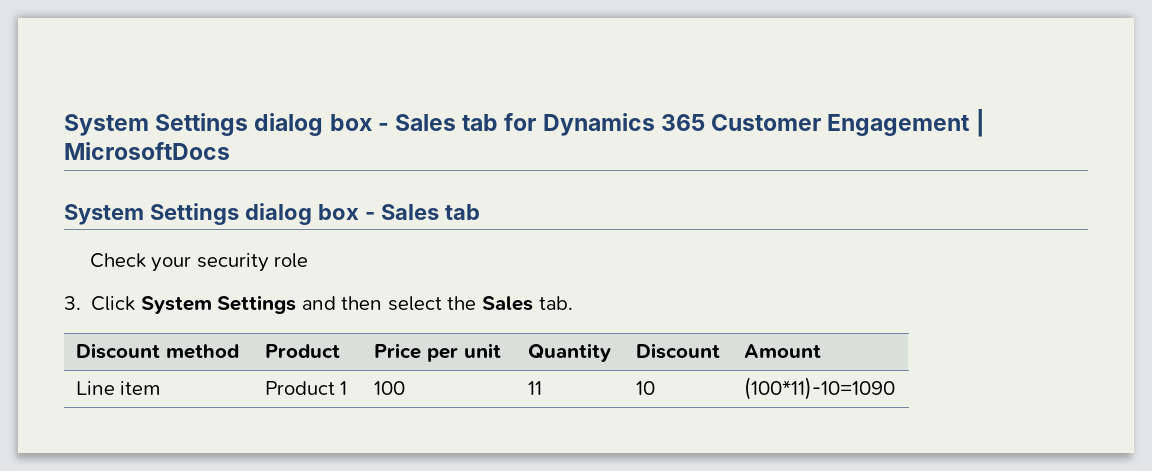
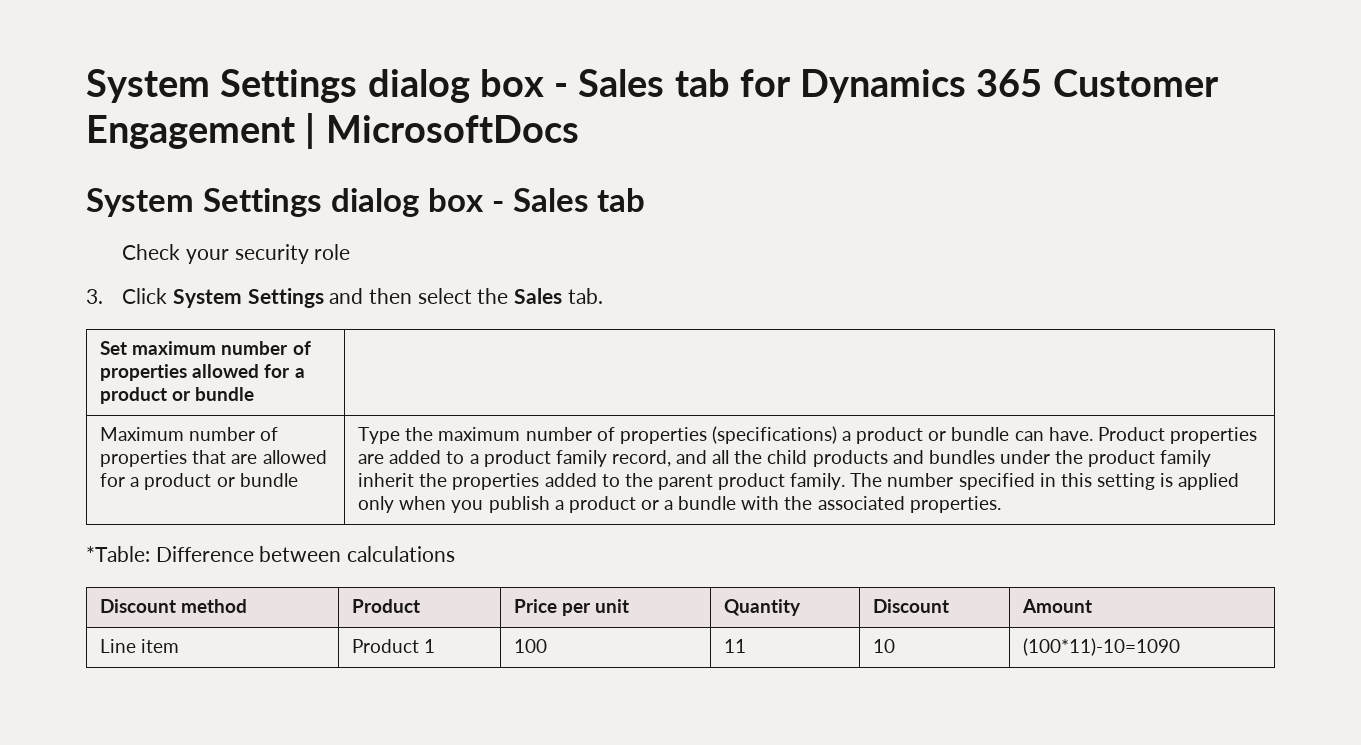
(573, 303) none -> [100,341,311,355] [100,364,305,381] [100,387,255,404] [100,427,279,441] [100,450,327,467] [100,473,298,490] [358,426,1257,444] [358,450,1212,467] [358,473,1240,490] [358,496,1001,513] [86,546,456,562] // Set maximum number of properties allowed for a product or bundle | // Maximum number of properties that are allowed for a product or bundle | Type the maximum number of properties (specifications) a product or bundle can have. Product properties are added to a product family record, and all the child products and bundles under the product family inherit the properties added to the parent product family. The number specified in this setting is applied only when you publish a product or a bundle with the associated properties. // *Table: Difference between calculations

